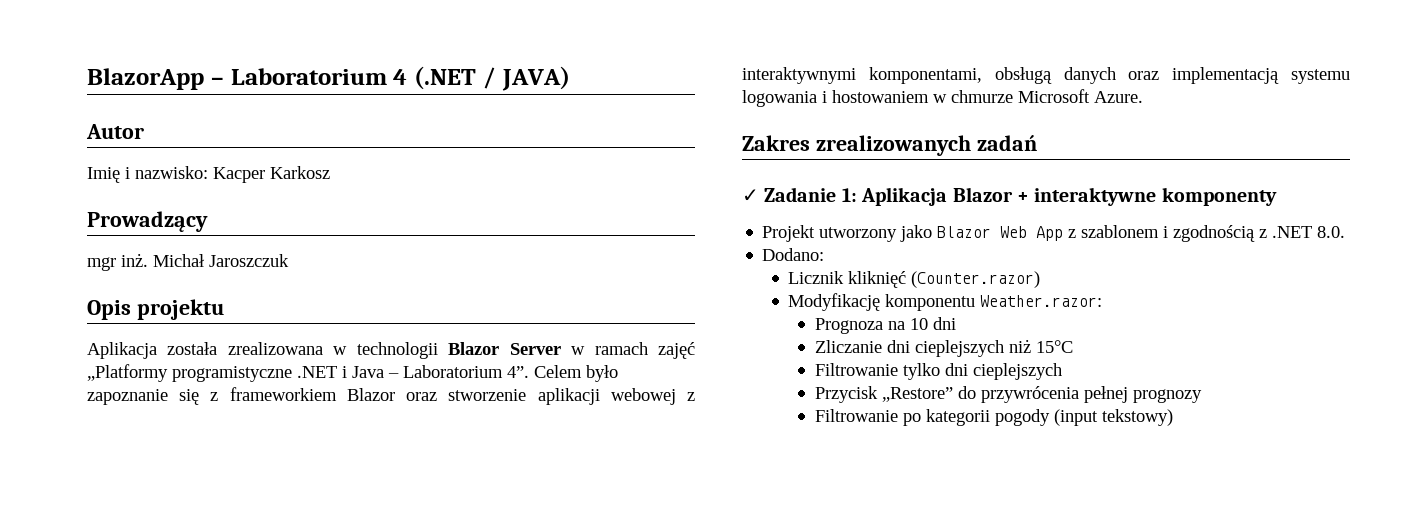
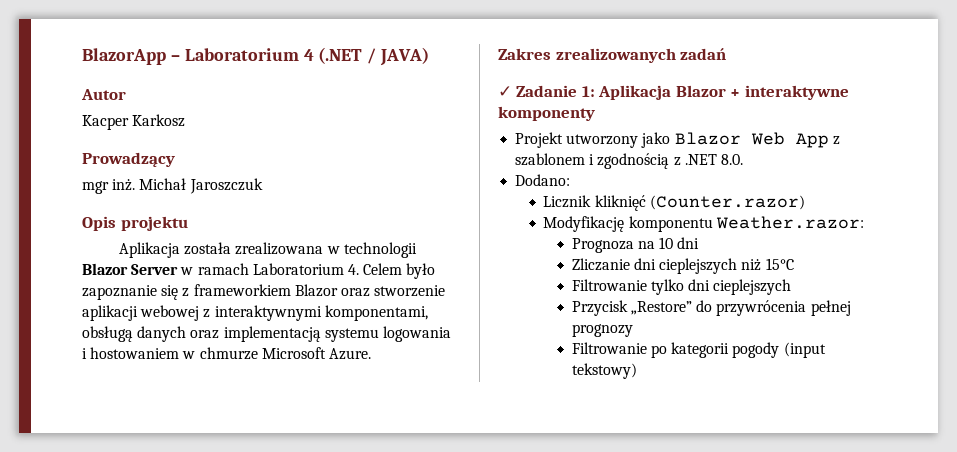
[87,166,208,183] Imię i nazwisko: -> (126, 94) none
[658,342,696,359] [87,364,529,382] zajęć „Platformy programistyczne .NET i Java – Laboratorium 4”. -> [252,263,359,275] Laboratorium 4.

